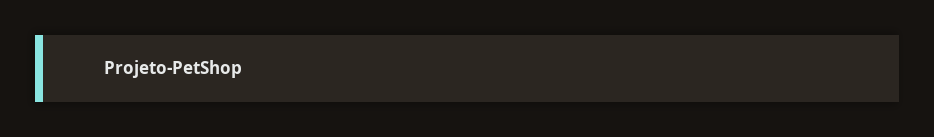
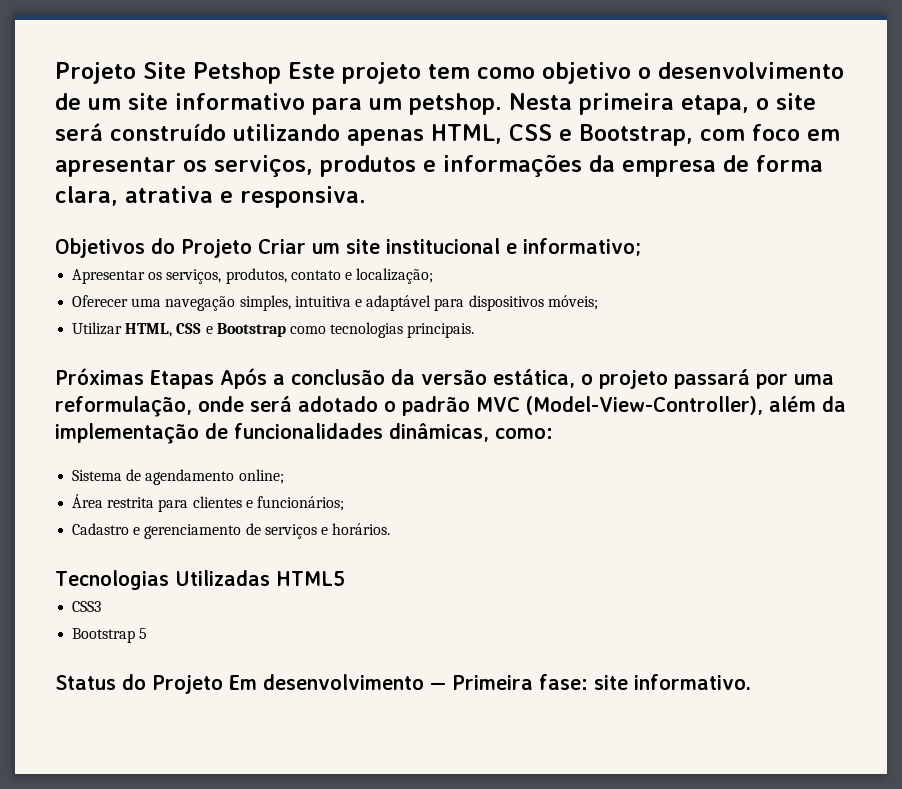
[104,60,242,78] Projeto-PetShop -> [55,62,844,84] [55,93,816,115] [55,123,840,146] [55,154,823,177] [55,186,366,208] [55,238,641,258] [72,268,434,284] [72,295,598,311] [72,322,475,338] [55,368,834,389] [55,396,846,417] [55,423,553,444] [72,469,284,485] [72,494,344,512] [72,523,391,539] [55,570,345,590] [72,601,102,612] [72,628,148,643] [55,674,751,694] Projeto Site Petshop Este projeto tem como objetivo o desenvolvimento de um site informativo para um petshop. Nesta primeira etapa, o site será construído utilizando apenas HTML, CSS e Bootstrap, com foco em apresentar os serviços, produtos e informações da empresa de forma clara, atrativa e responsiva. // Objetivos do Projeto Criar um site institucional e informativo; // Apresentar os serviços, produtos, contato e localização; // Oferecer uma navegação simples, intuitiva e adaptável para dispositivos móveis; // Utilizar HTML, CSS e Bootstrap como tecnologias principais. // Próximas Etapas Após a conclusão da versão estática, o projeto passará por uma reformulação, onde será adotado o padrão MVC (Model-View-Controller), além da implementação de funcionalidades dinâmicas, como: // Sistema de agendamento online; // Área restrita para clientes e funcionários; // Cadastro e gerenciamento de serviços e horários. // Tecnologias Utilizadas HTML5 // CSS3 // Bootstrap 5 // Status do Projeto Em desenvolvimento — Primeira fase: site informativo.

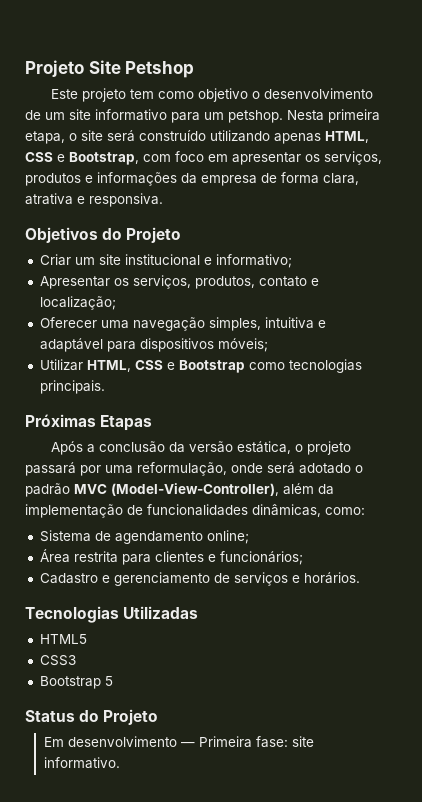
(281, 73) none -> (195, 69) //
(252, 248) none -> (182, 235) //
(214, 379) none -> (153, 423) //
(270, 578) none -> (199, 612) //
(223, 684) none -> (159, 717) //

